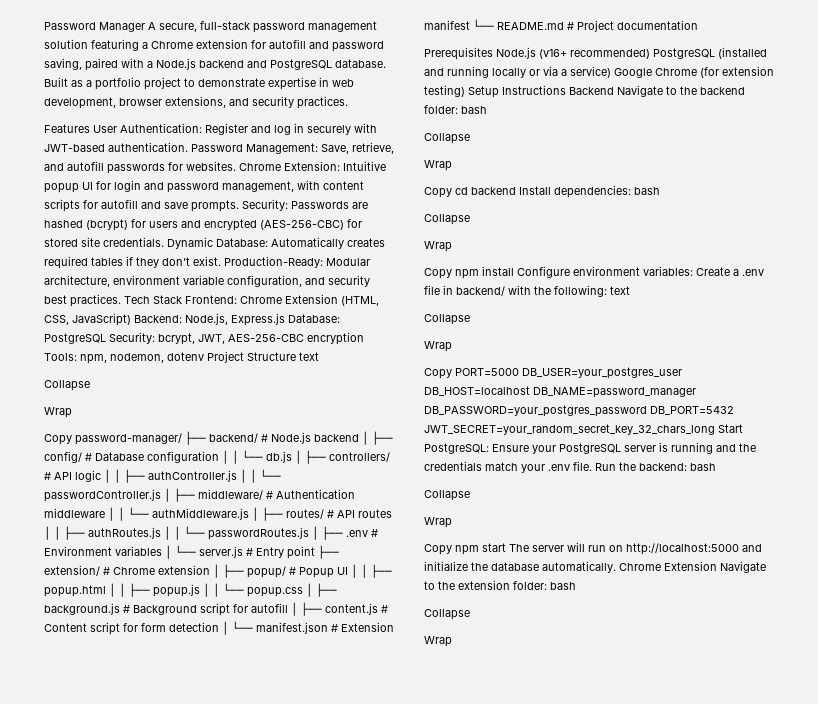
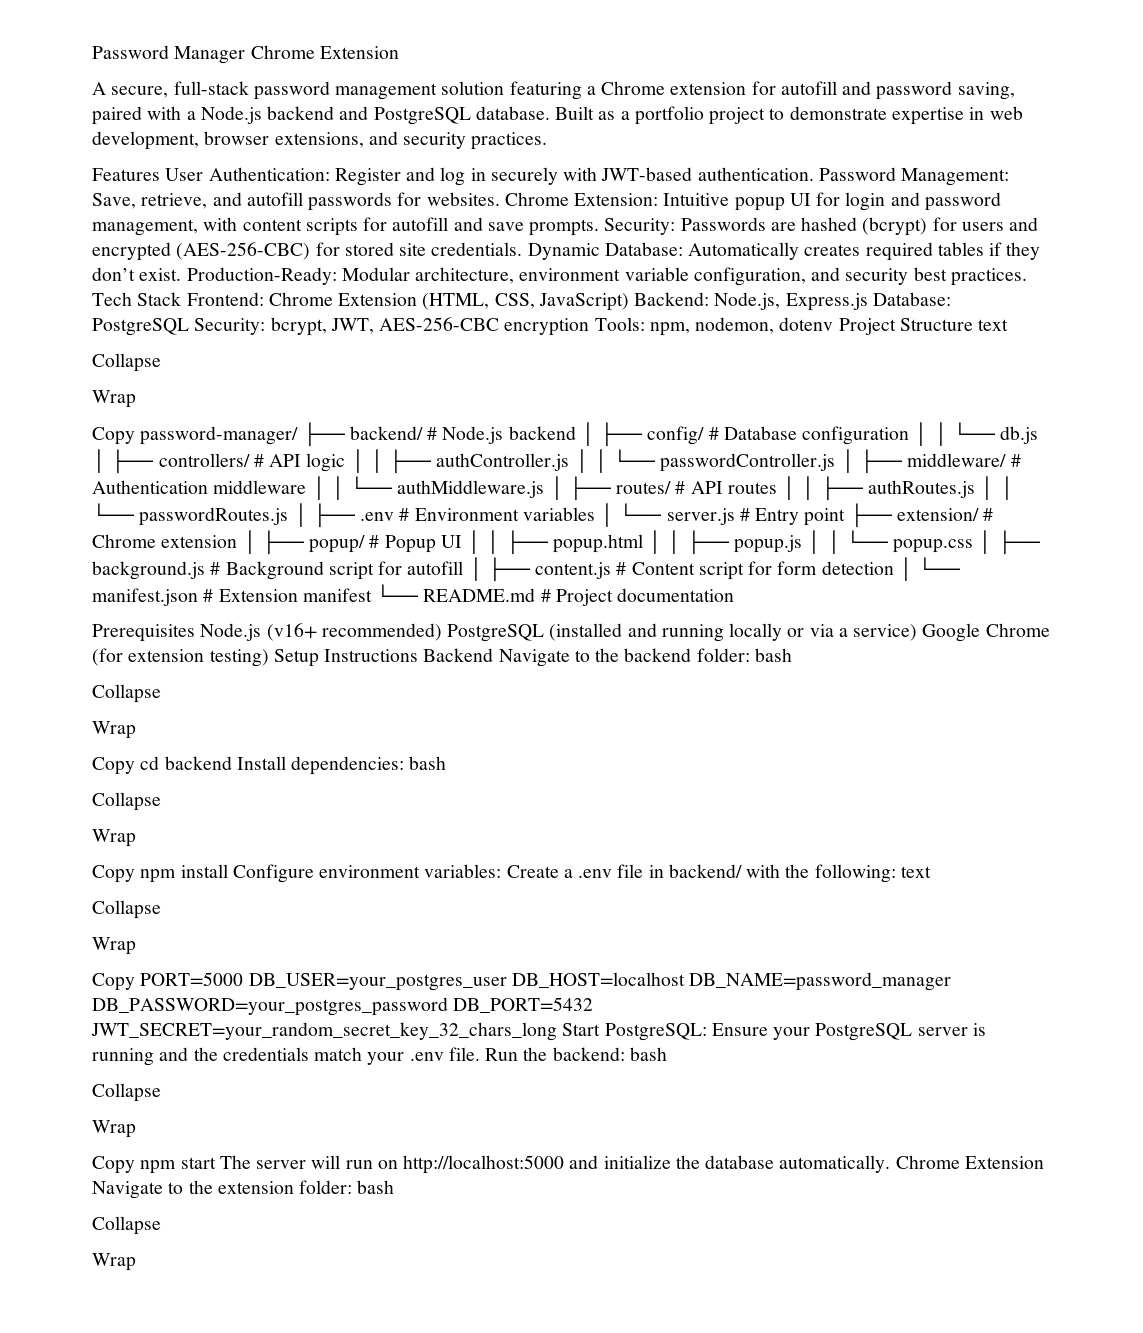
(145, 27) none -> [250,45,399,59] Chrome Extension //

